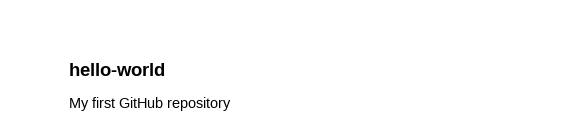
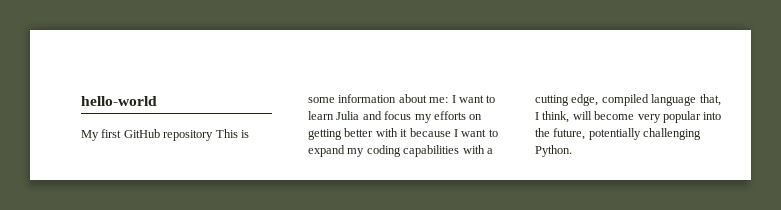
(231, 104) none -> [215,129,249,138] [308,94,496,103] [308,111,483,123] [308,128,498,140] [308,145,493,157] [535,94,721,106] [535,111,722,123] [535,128,702,140] [535,145,572,157] This is some information about me: I want to learn Julia and focus my efforts on getting better with it because I want to expand my coding capabilities with a cutting edge, compiled language that, I think, will become very popular into the future, potentially challenging Python.

